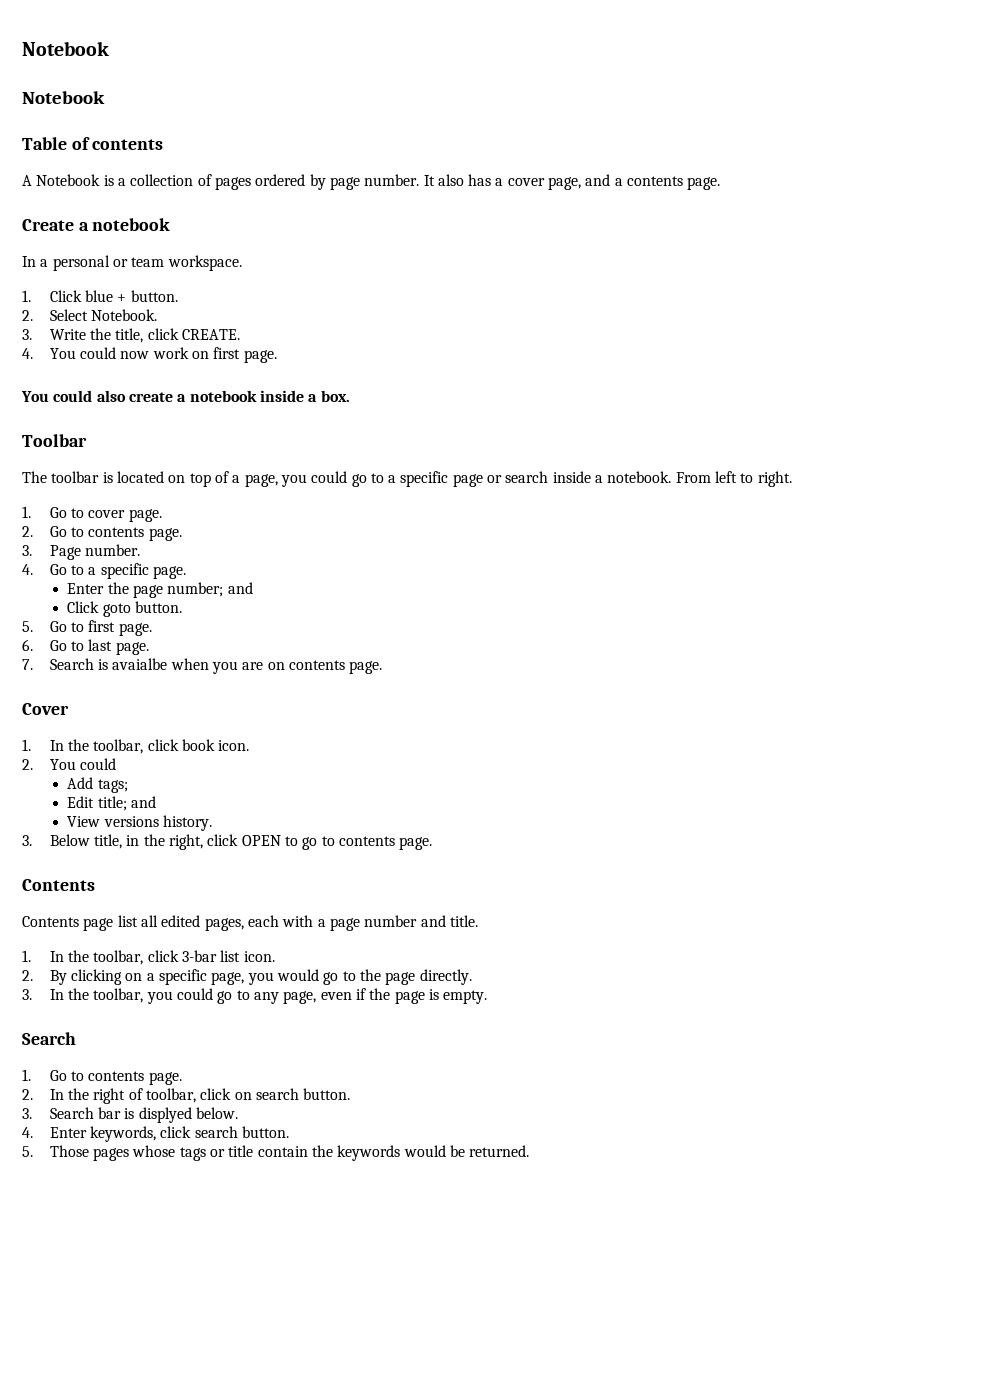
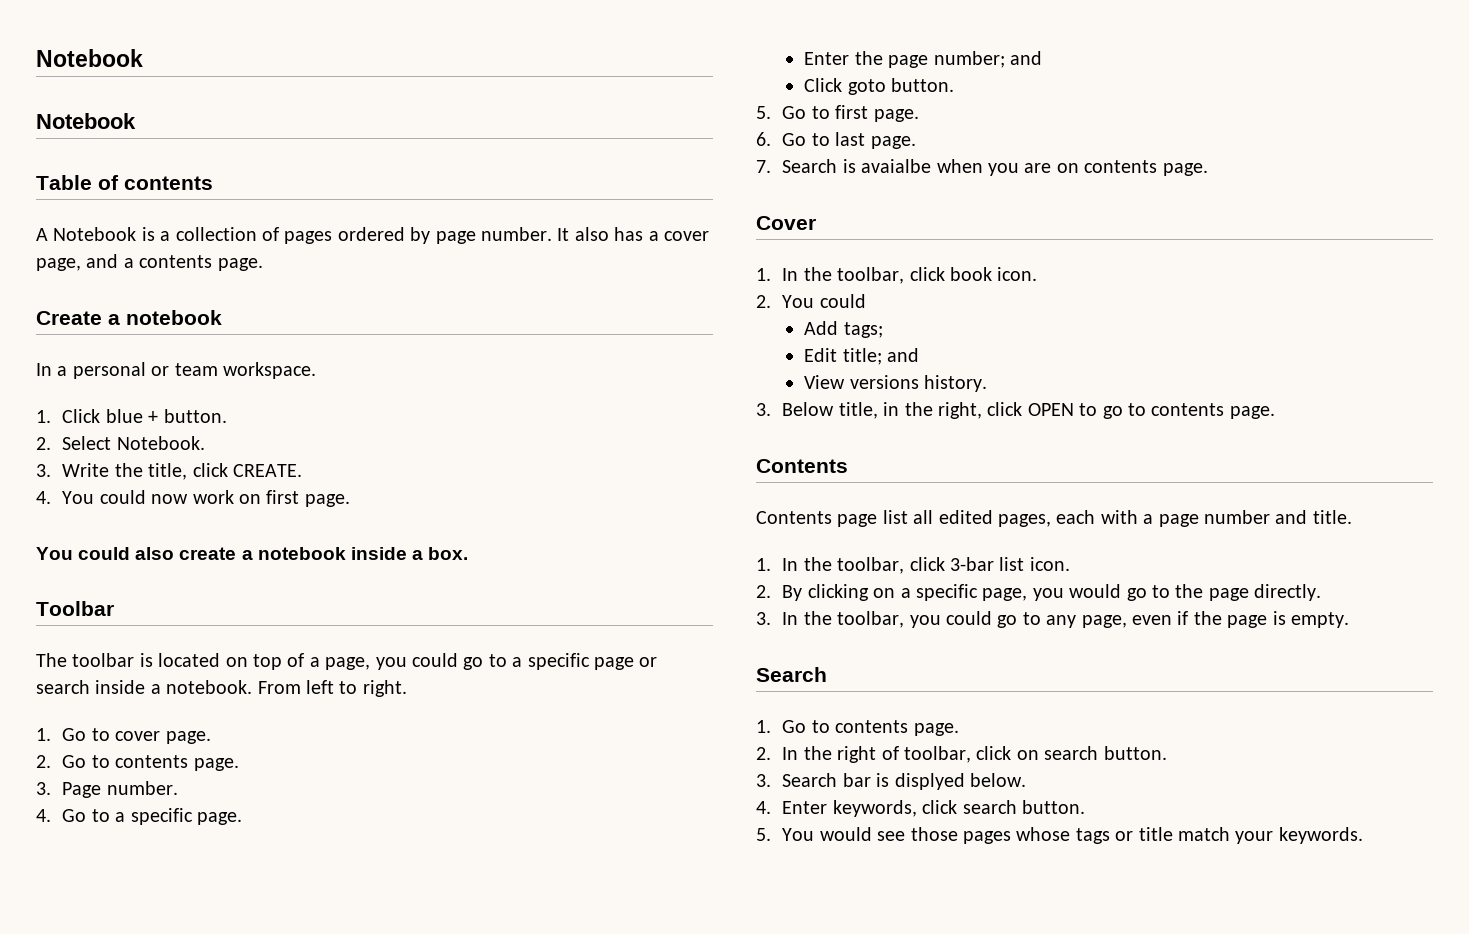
[49,1145,89,1157] Those -> [782,827,958,841] You would see those
[257,1145,530,1161] contain the keywords would be returned. -> [1178,827,1363,844] match your keywords.

